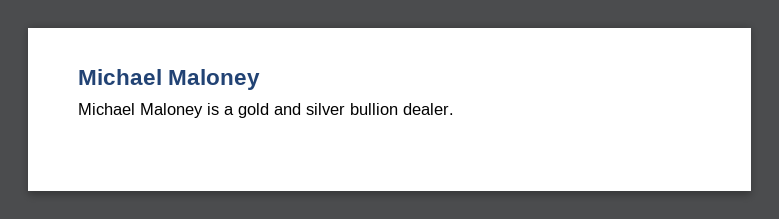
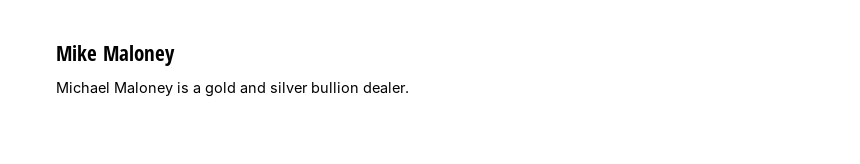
[78,69,162,85] Michael -> [56,45,97,61] Mike

